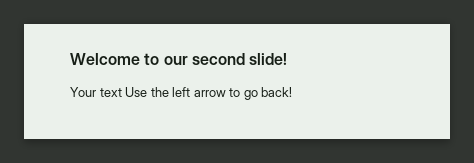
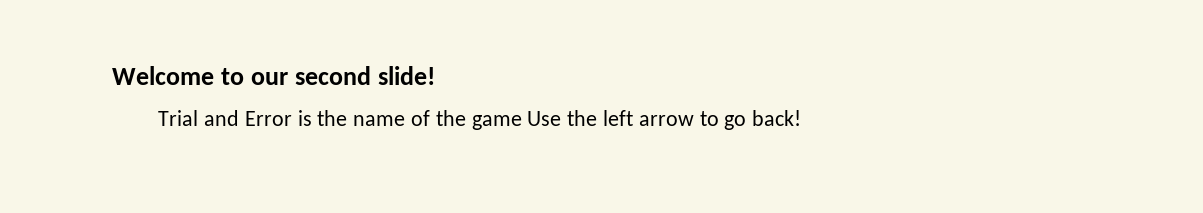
[70,87,122,97] Your text -> [158,110,522,130] Trial and Error is the name of the game

